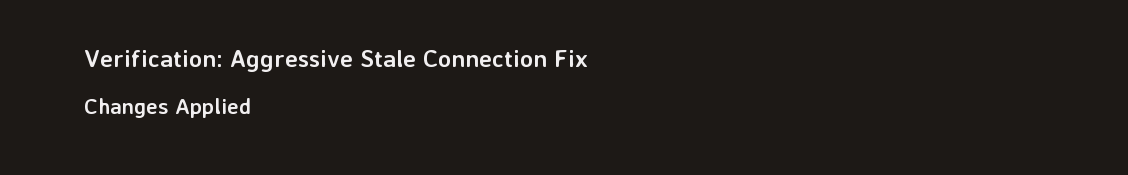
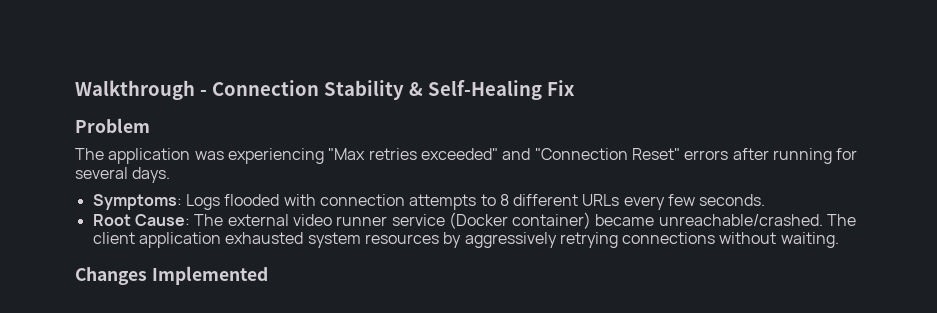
[84,50,588,72] Verification: Aggressive Stale Connection Fix -> [75,80,575,100] [75,118,150,133] [75,148,858,164] [75,167,171,183] [92,194,766,210] [92,212,857,229] [92,232,839,248] Walkthrough - Connection Stability & Self-Healing Fix // Problem // The application was experiencing "Max retries exceeded" and "Connection Reset" errors after running for several days. // Symptoms: Logs flooded with connection attempts to 8 different URLs every few seconds. // Root Cause: The external video runner service (Docker container) became unreachable/crashed. The client application exhausted system resources by aggressively retrying connections without waiting.
[175,98,251,118] Applied -> [151,266,268,285] Implemented

